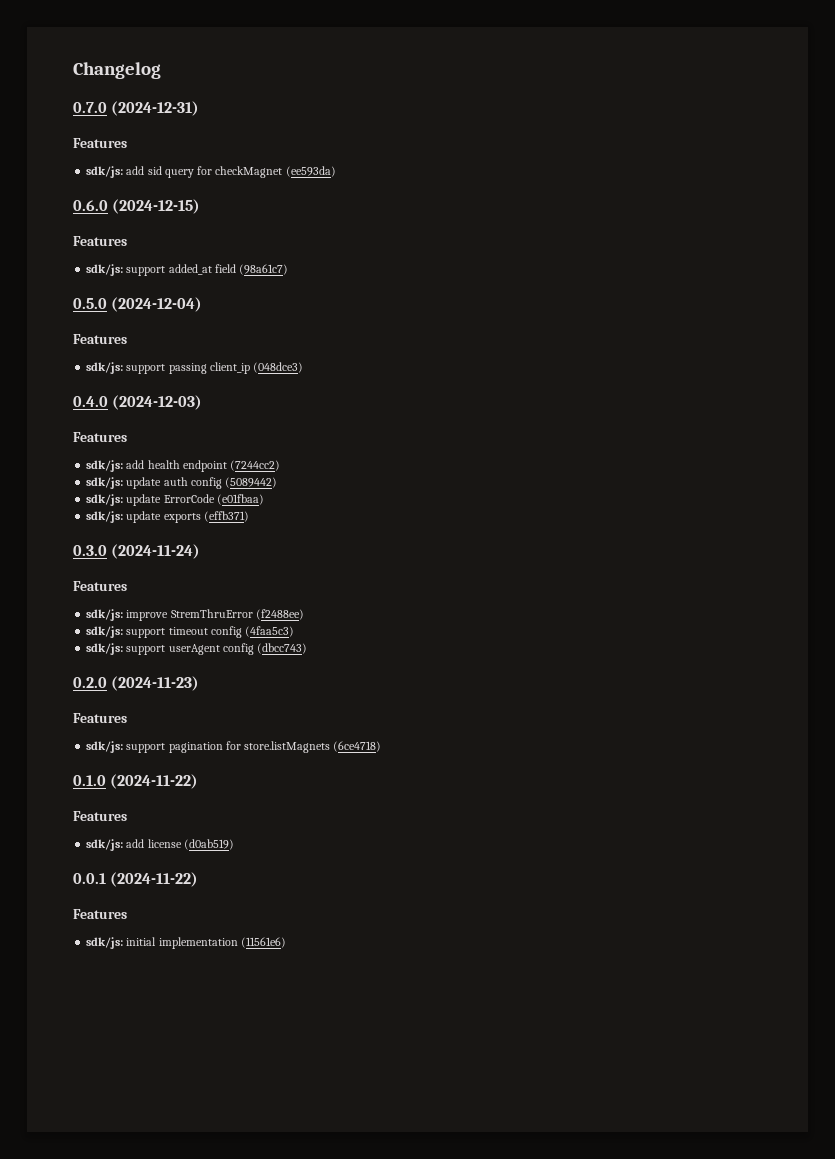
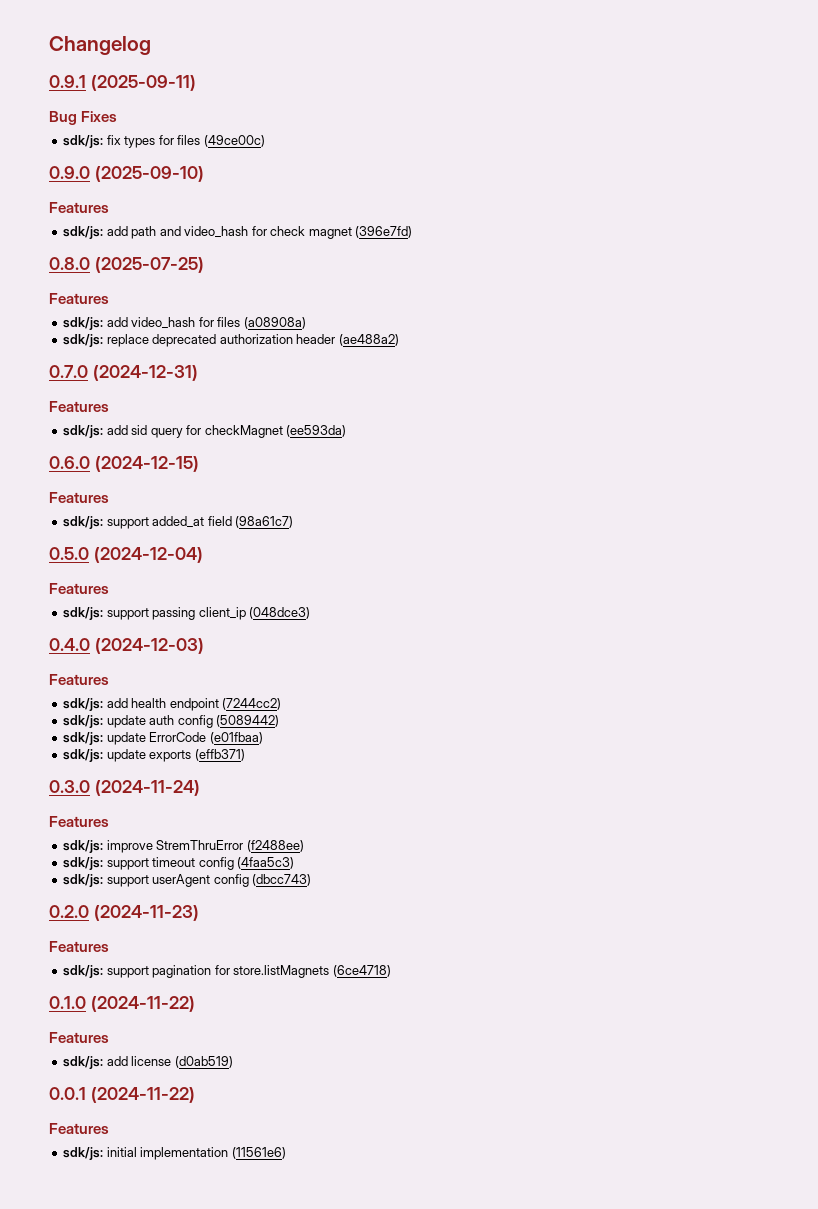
(161, 70) none -> [49,75,196,91] [49,111,118,125] [63,135,265,148] [49,166,204,182] [49,202,109,213] [63,226,413,239] [49,257,204,273] [49,293,109,304] [63,317,306,330] [63,334,399,347] // 0.9.1 (2025-09-11) // Bug Fixes // sdk/js: fix types for files (49ce00c) // 0.9.0 (2025-09-10) // Features // sdk/js: add path and video_hash for check magnet (396e7fd) // 0.8.0 (2025-07-25) // Features // sdk/js: add video_hash for files (a08908a) // sdk/js: replace deprecated authorization header (ae488a2)

